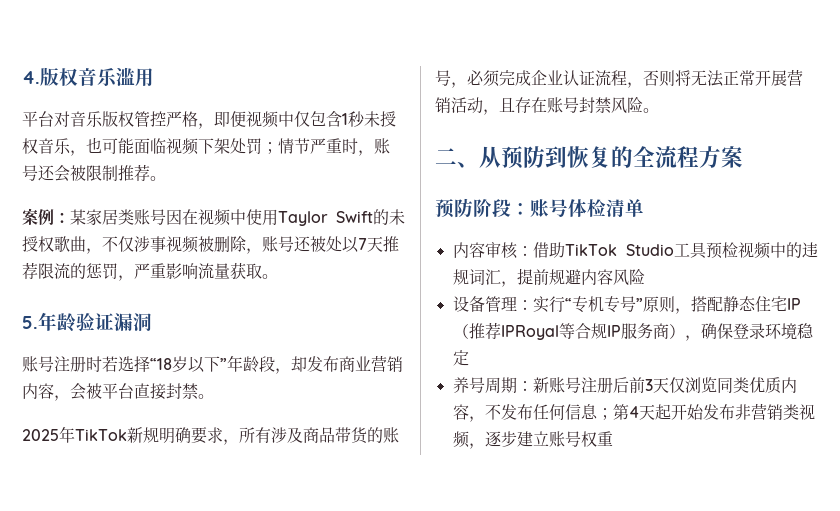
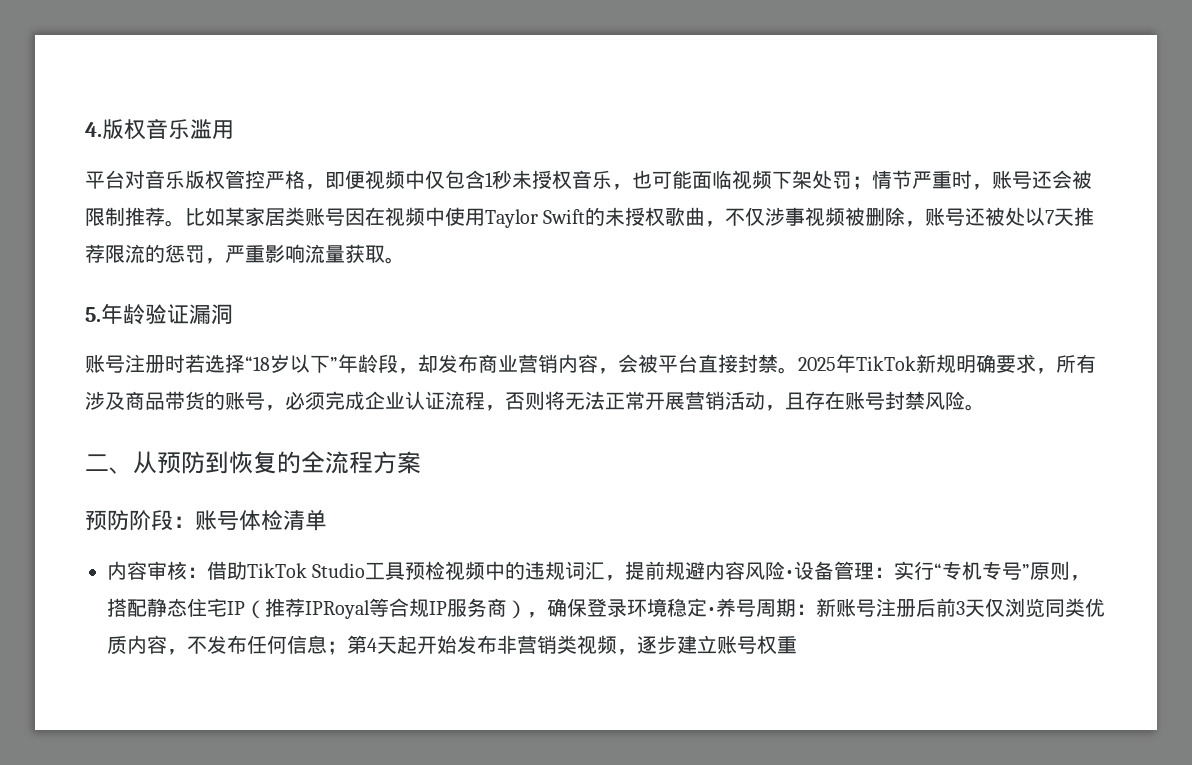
[22,208,70,225] // 案例： -> [185,207,225,226] 比如
(214, 396) // -> (798, 370) none
(645, 277) // -> [785,570,795,578] •
(469, 358) // -> [707,607,716,615] •

